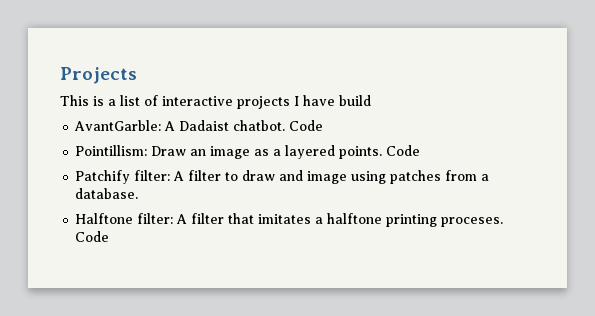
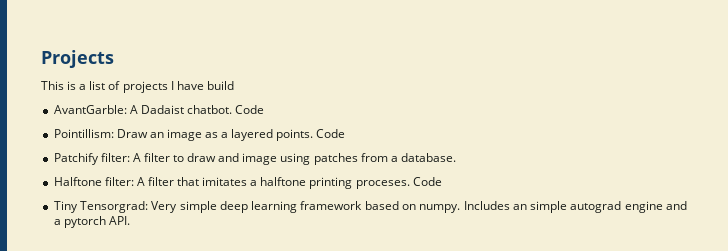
[162,96,233,106] interactive -> (121, 85) none
(110, 236) none -> [53,201,687,213] [53,216,130,228] // Tiny Tensorgrad: Very simple deep learning framework based on numpy. Includes an simple autograd engine and a pytorch API.

